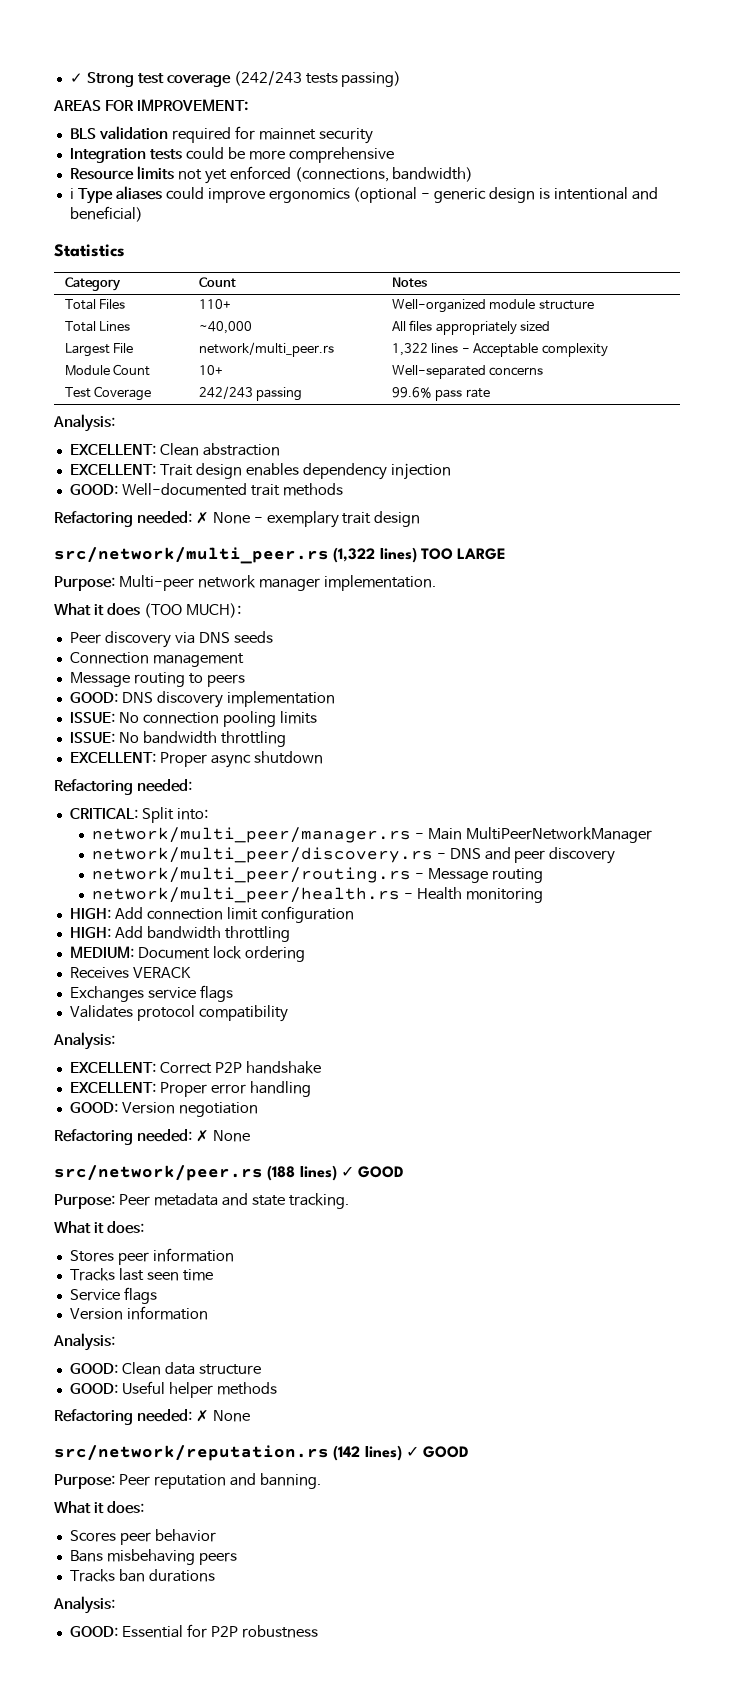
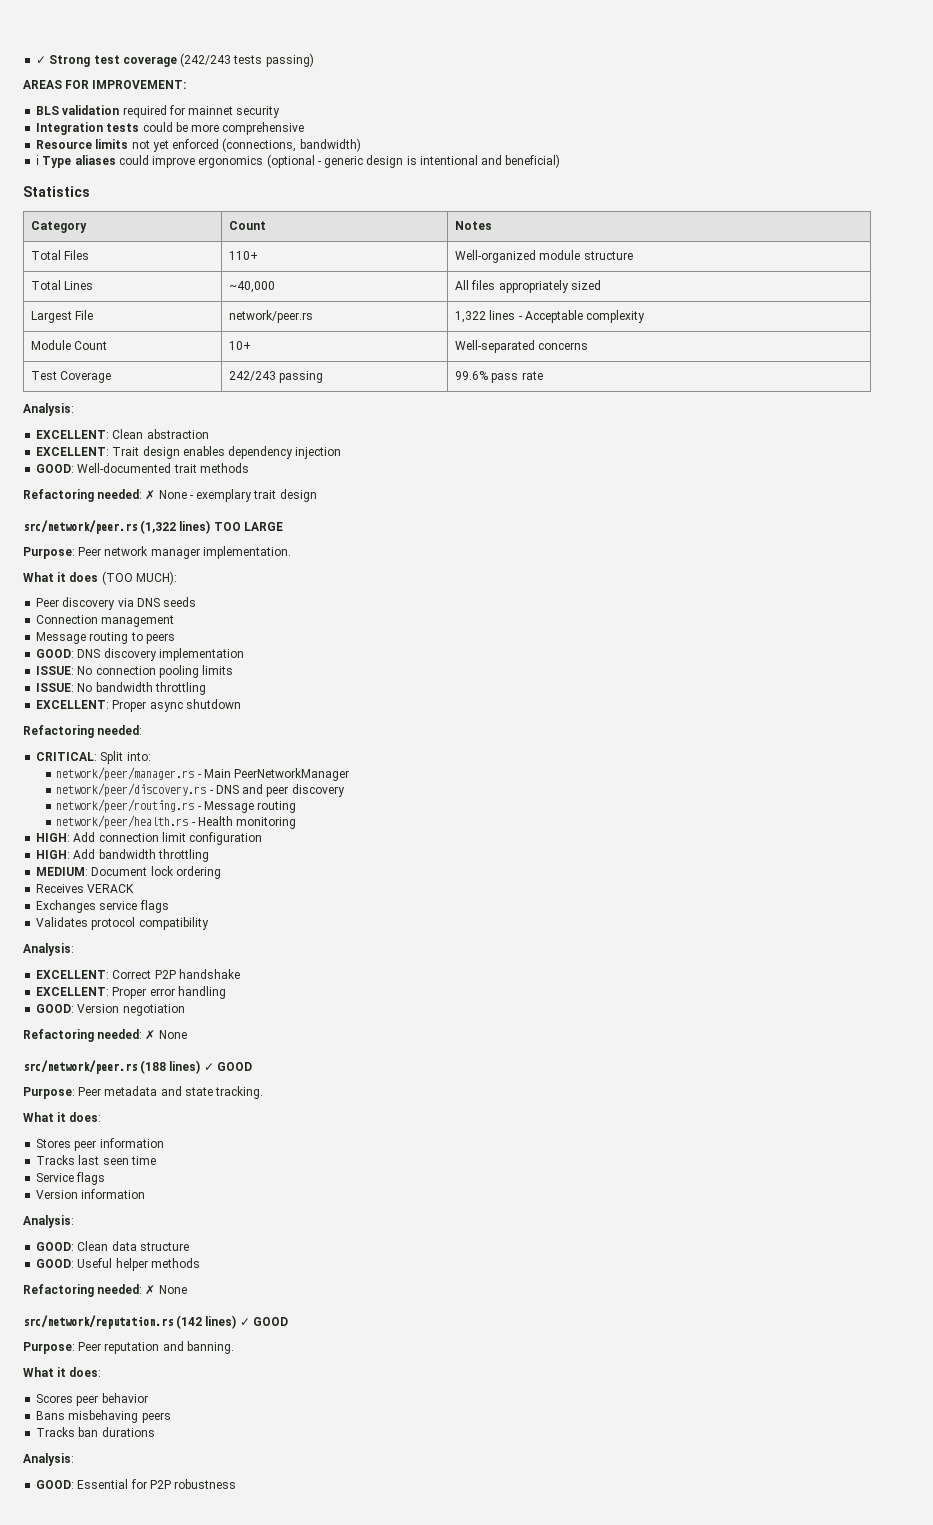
[198,342,334,357] network/multi_peer.rs -> [229,310,314,323] network/peer.rs
[54,547,329,564] src/network/multi_peer.rs -> [23,520,137,534] src/network/peer.rs
[118,575,194,591] Multi-peer -> [78,547,102,556] Peer
[91,827,411,843] network/multi_peer/manager.rs -> [56,767,195,781] network/peer/manager.rs
[465,827,652,843] [91,847,433,863] MultiPeerNetworkManager // network/multi_peer/discovery.rs -> [234,768,350,781] [56,783,207,797] PeerNetworkManager // network/peer/discovery.rs
[91,867,411,883] network/multi_peer/routing.rs -> [56,799,195,813] network/peer/routing.rs
[91,887,400,903] network/multi_peer/health.rs -> [56,815,189,829] network/peer/health.rs

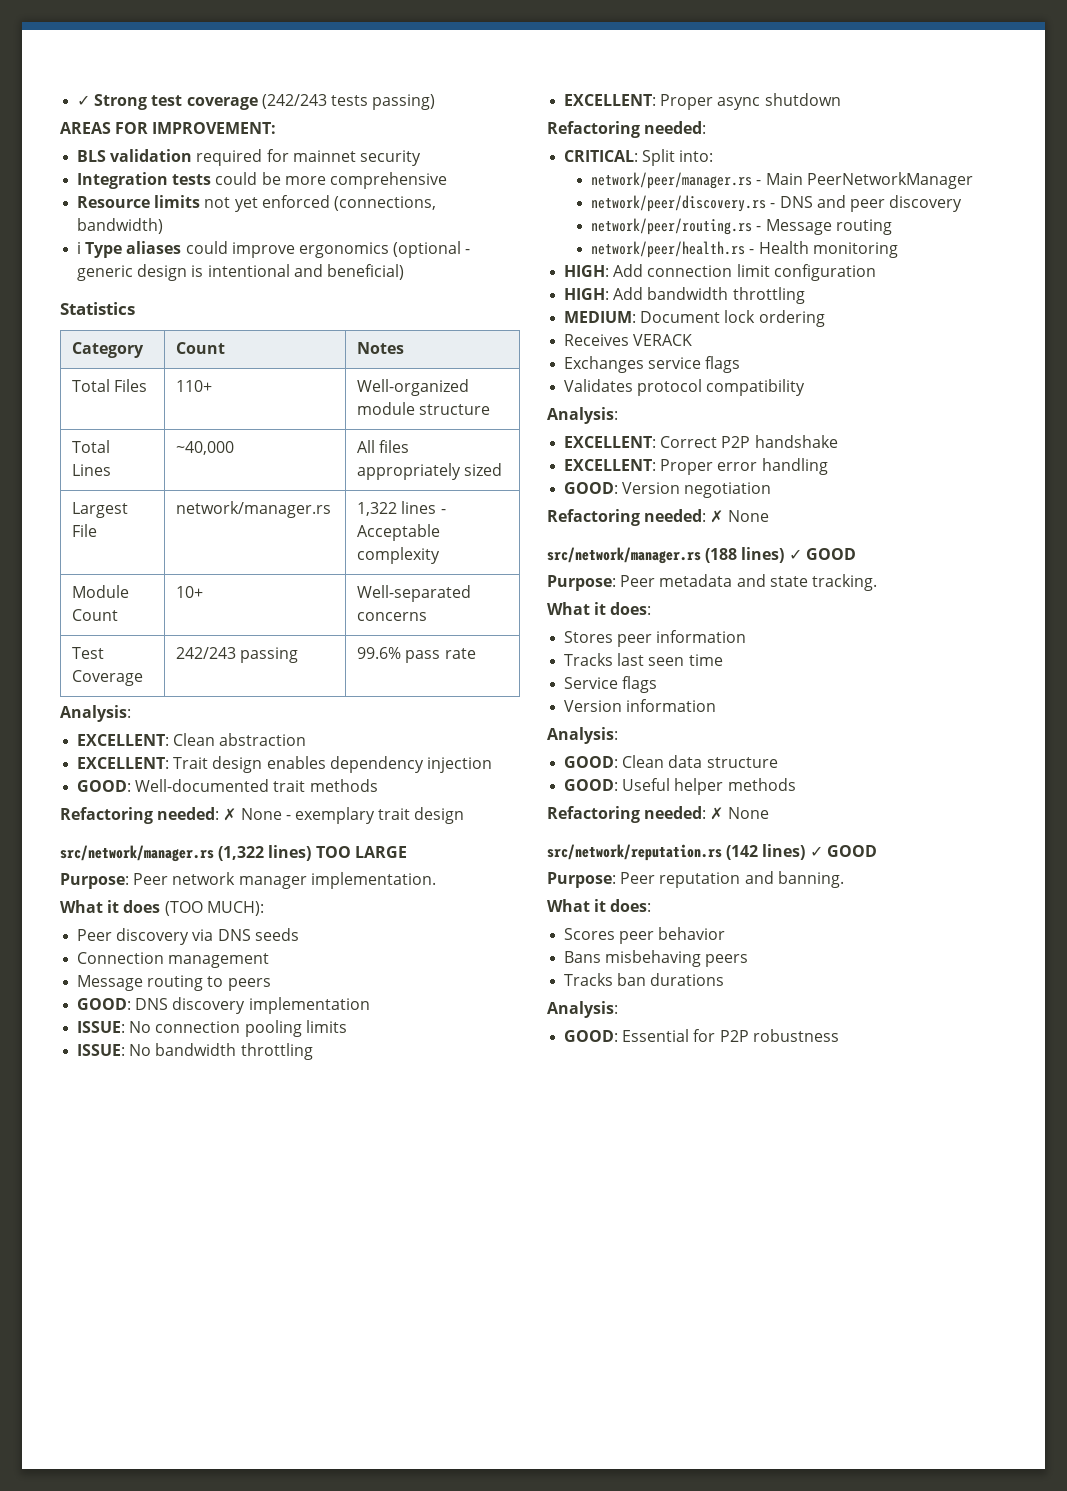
[229,310,314,323] network/peer.rs -> [176,501,332,518] network/manager.rs
[23,520,137,534] src/network/peer.rs -> [60,845,214,862] src/network/manager.rs
[23,1060,137,1074] src/network/peer.rs -> [547,547,701,564] src/network/manager.rs

